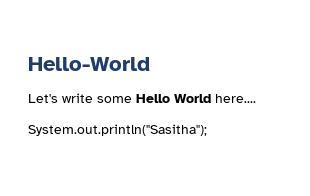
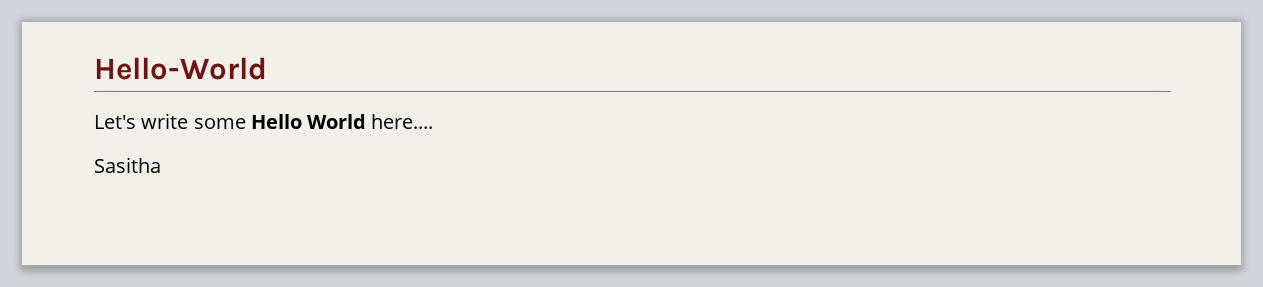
[28,124,207,136] System.out.println("Sasitha"); -> [94,157,161,173] Sasitha

